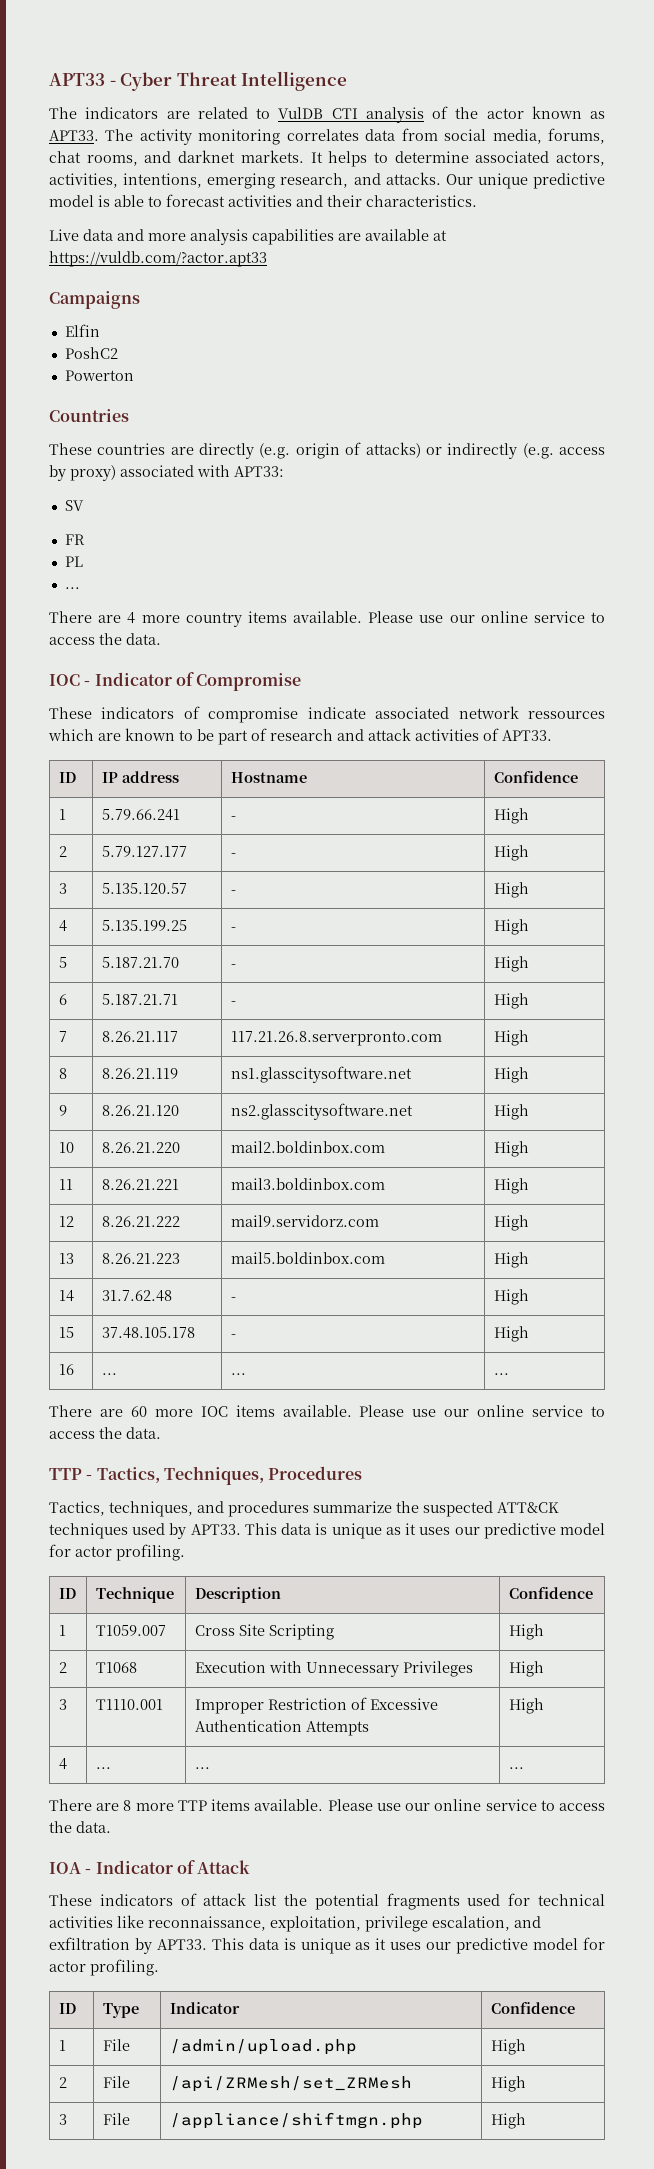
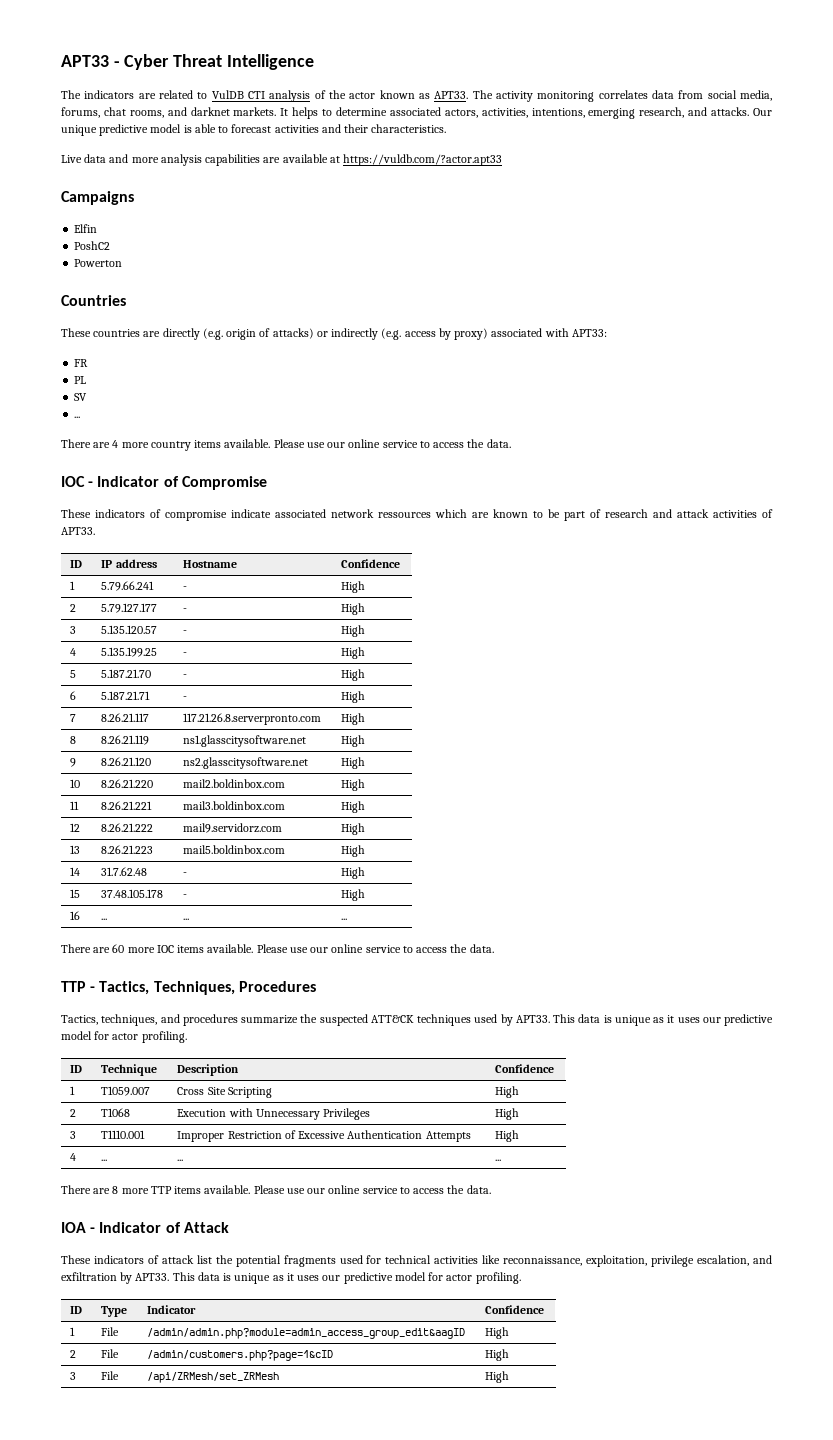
[64,500,84,511] // SV -> (607, 333) none
(83, 561) none -> [74,393,88,401] // SV
[169,2039,357,2055] /admin/upload.php -> [147,1328,466,1339] /admin/admin.php?module=admin_access_group_edit&aagID
[169,2076,412,2092] /api/ZRMesh/set_ZRMesh -> [147,1350,334,1361] /admin/customers.php?page=1&cID
[169,2112,423,2129] /appliance/shiftmgn.php -> [147,1372,280,1383] /api/ZRMesh/set_ZRMesh

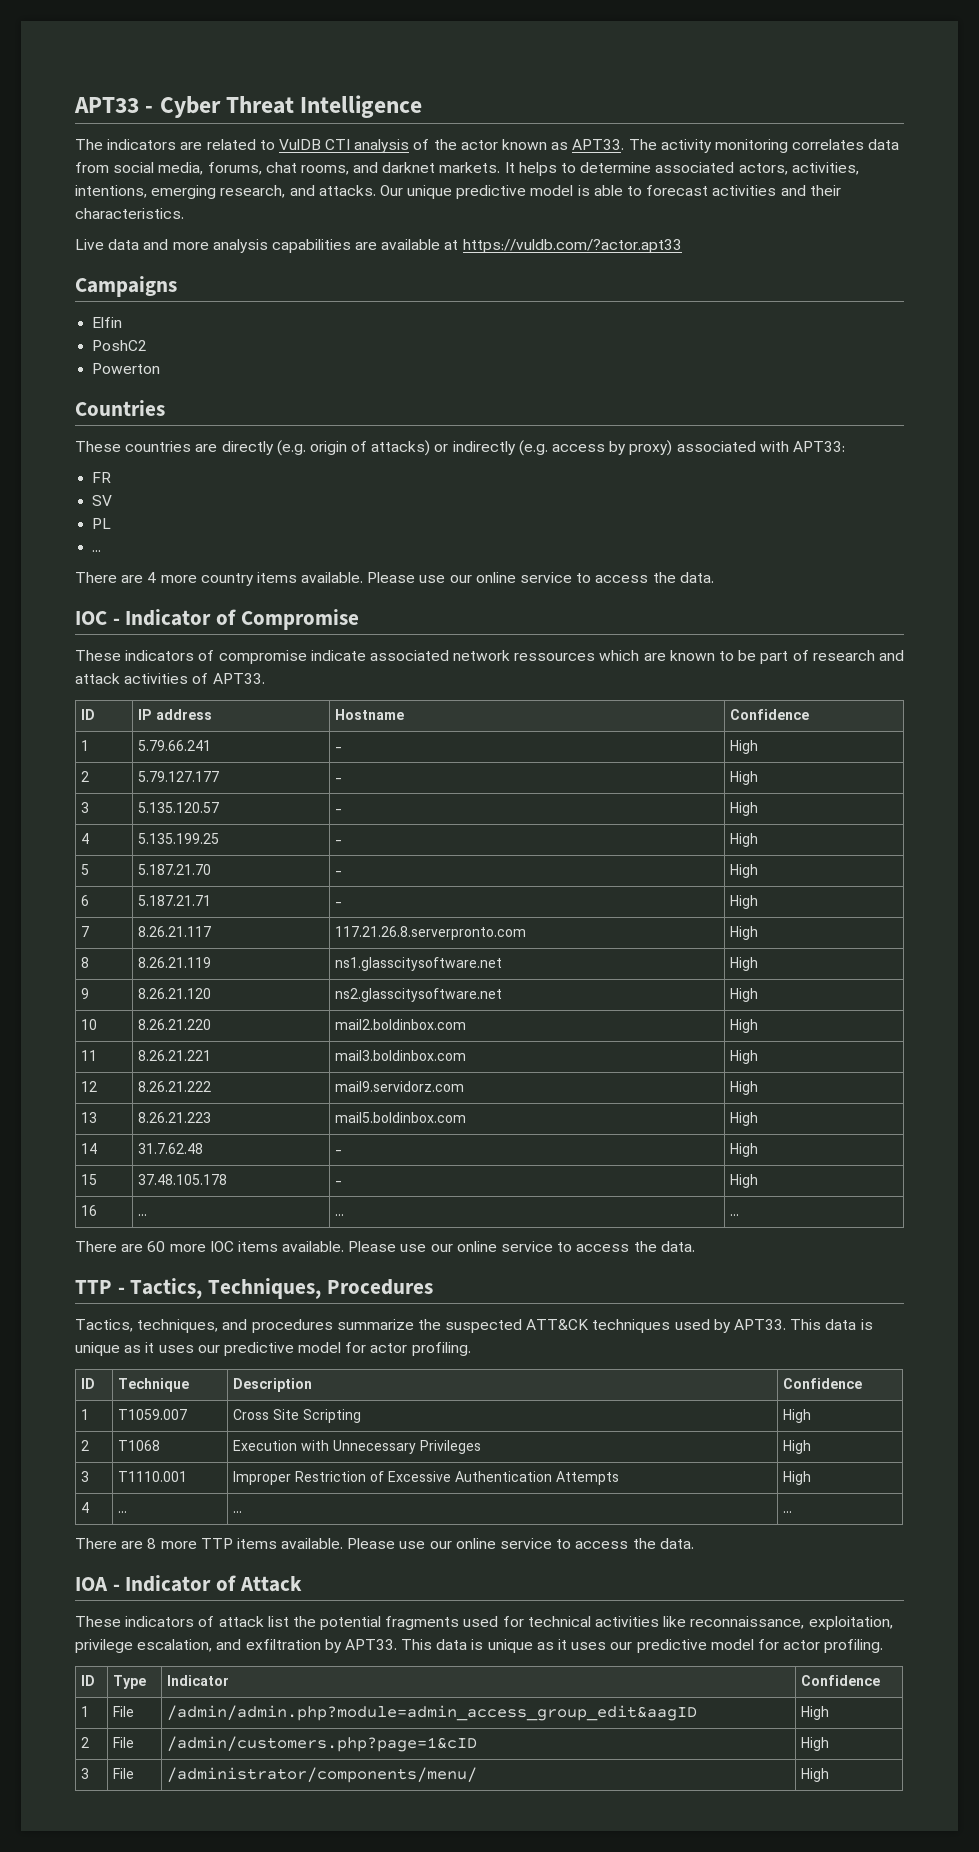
(89, 363) none -> [92,495,113,506] // SV
[74,393,88,401] // SV -> (112, 523) none
[147,1372,280,1383] /api/ZRMesh/set_ZRMesh -> [167,1767,478,1783] /administrator/components/menu/

